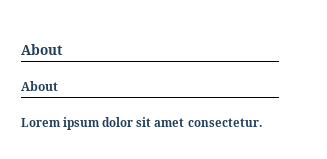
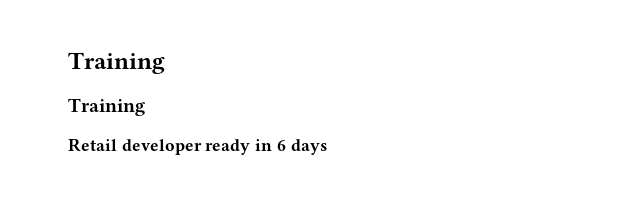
[21,44,63,55] [21,81,58,91] [21,117,262,130] About // About // Lorem ipsum dolor sit amet consectetur. -> [68,52,165,74] [68,98,145,116] [68,138,327,155] Training // Training // Retail developer ready in 6 days

